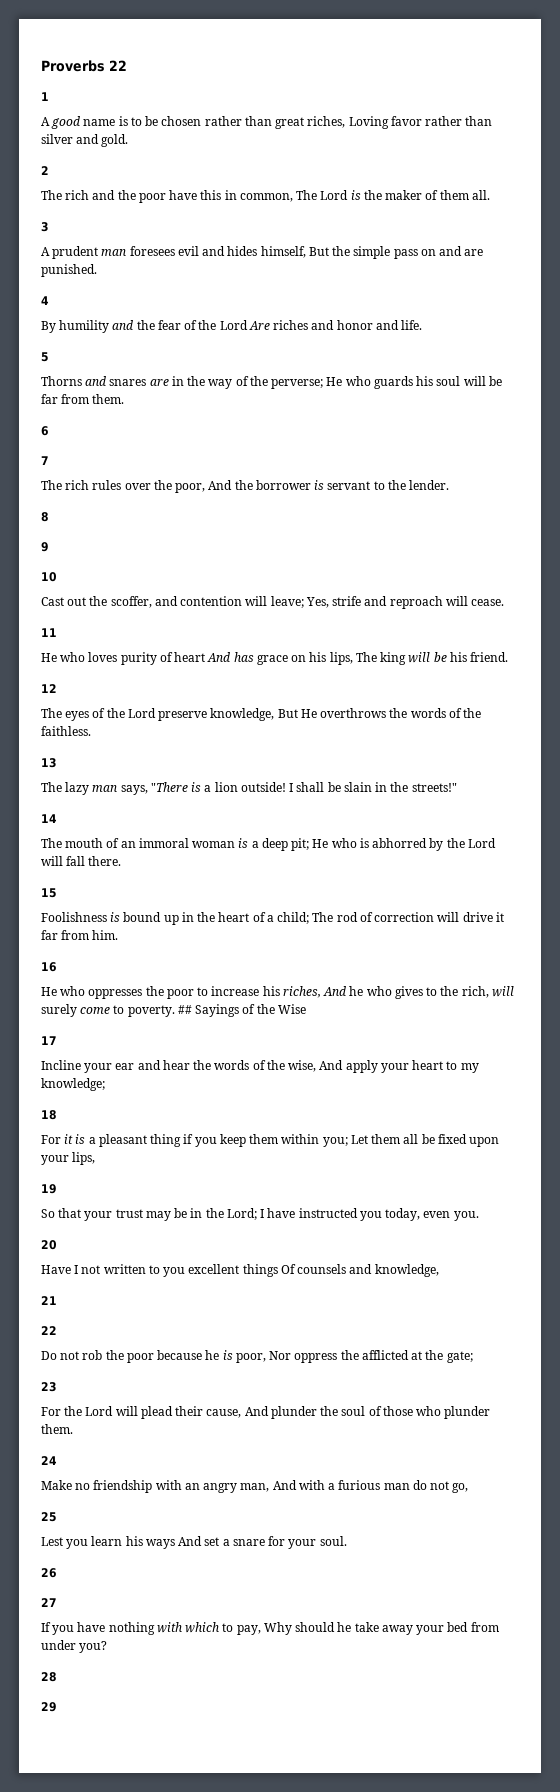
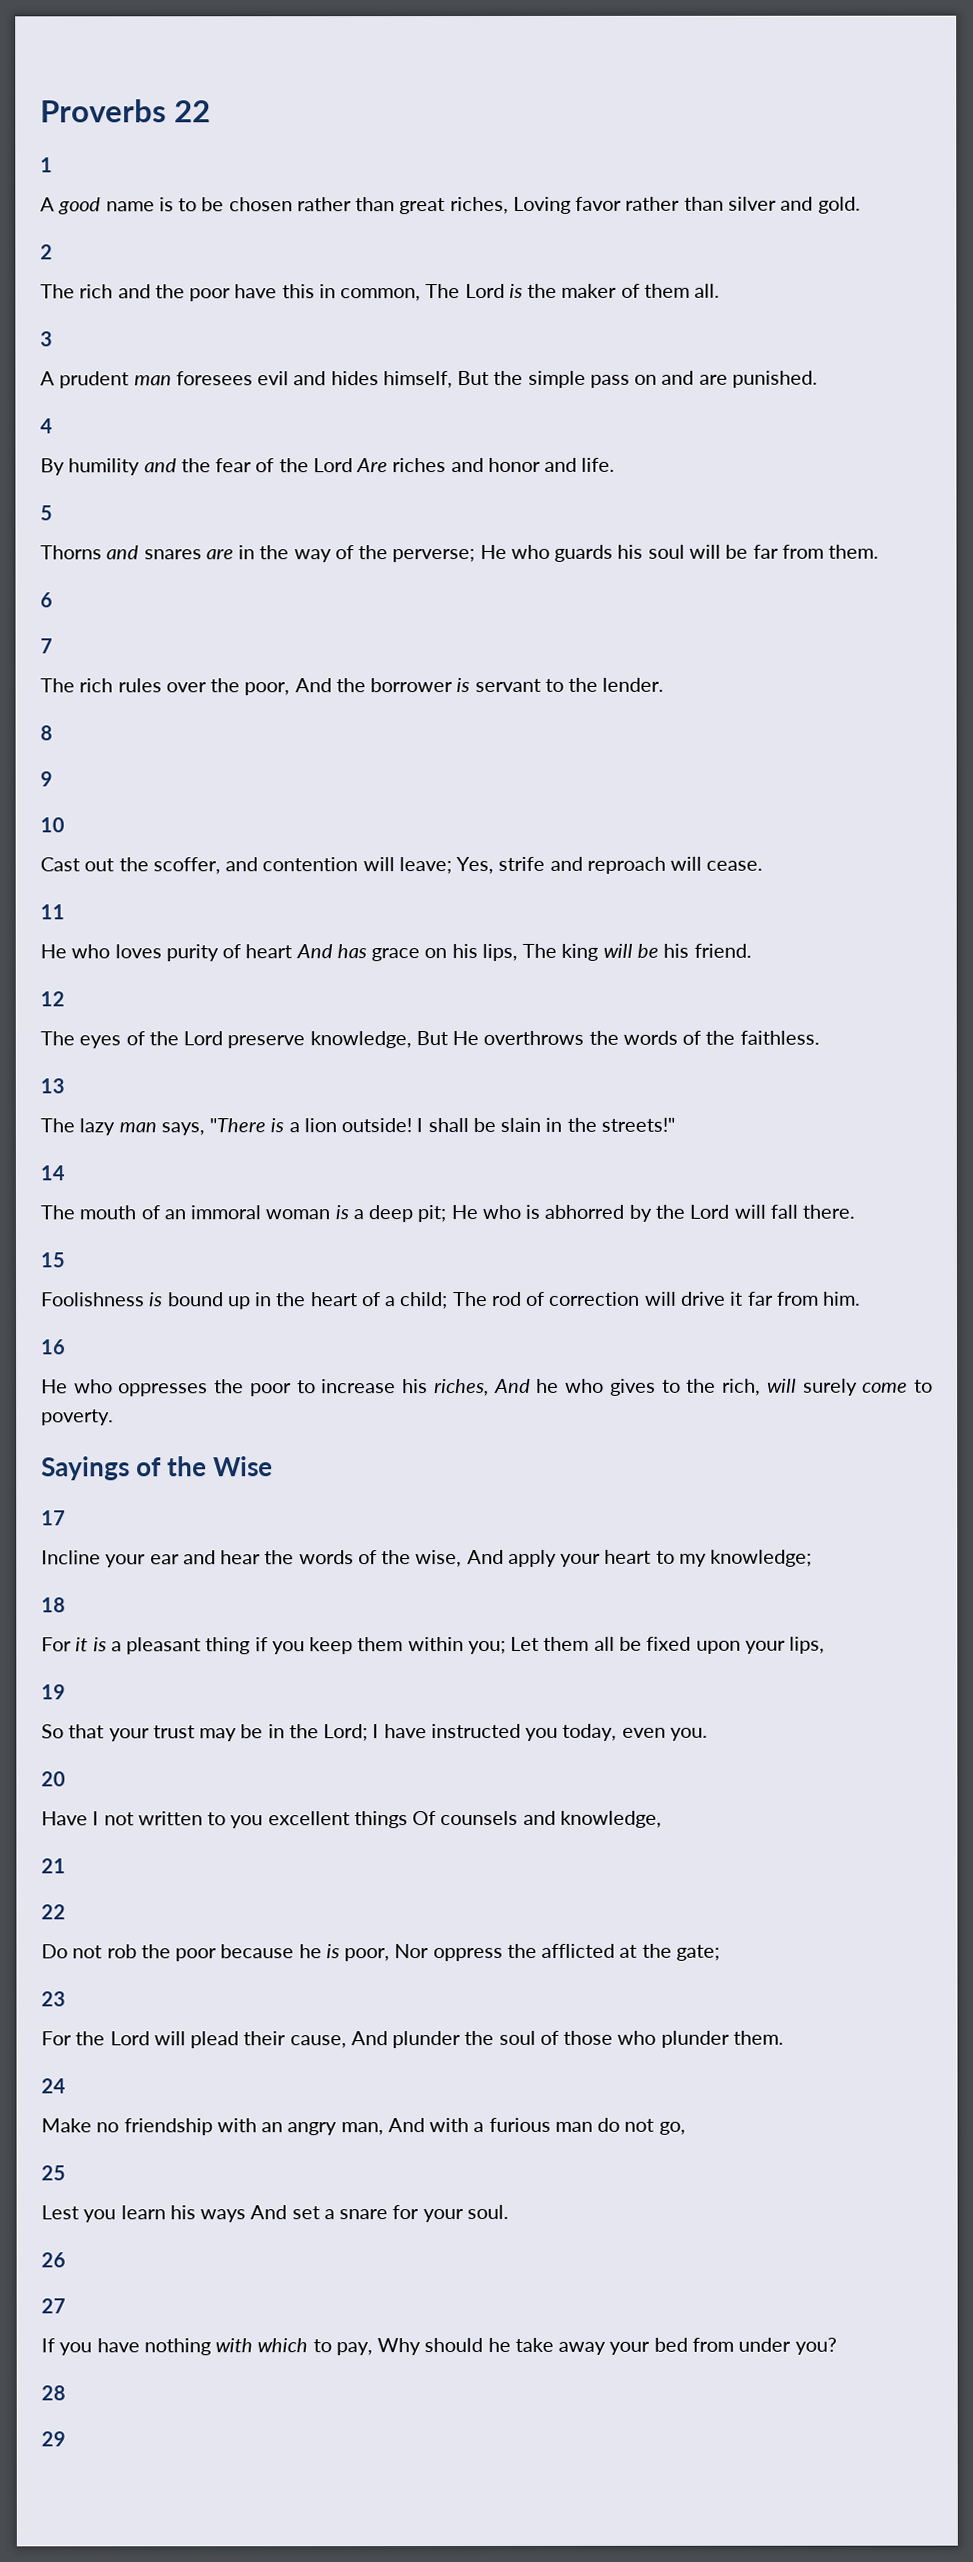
[177,1005,192,1014] ## -> (114, 1417) //

